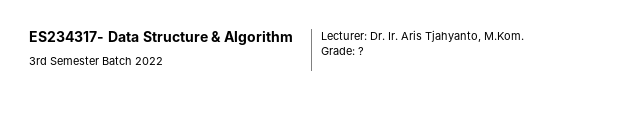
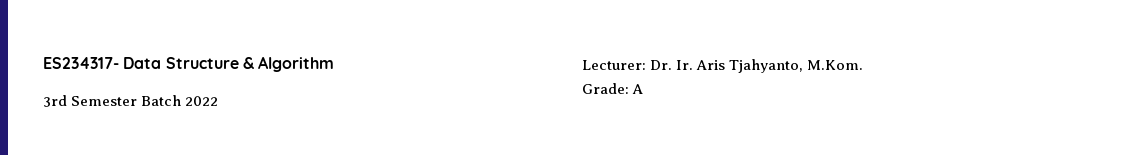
[358,47,364,55] ? -> [632,84,644,94] A

